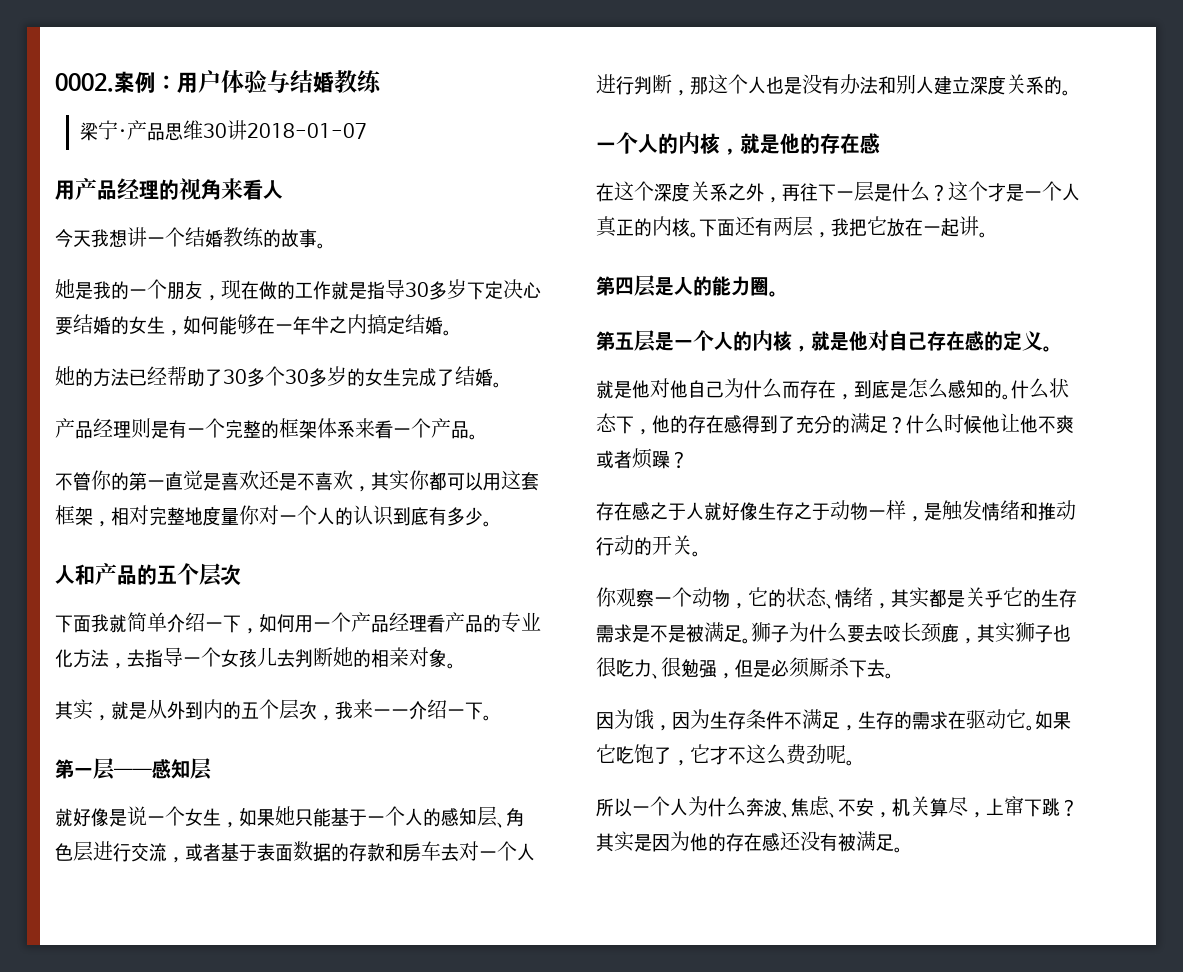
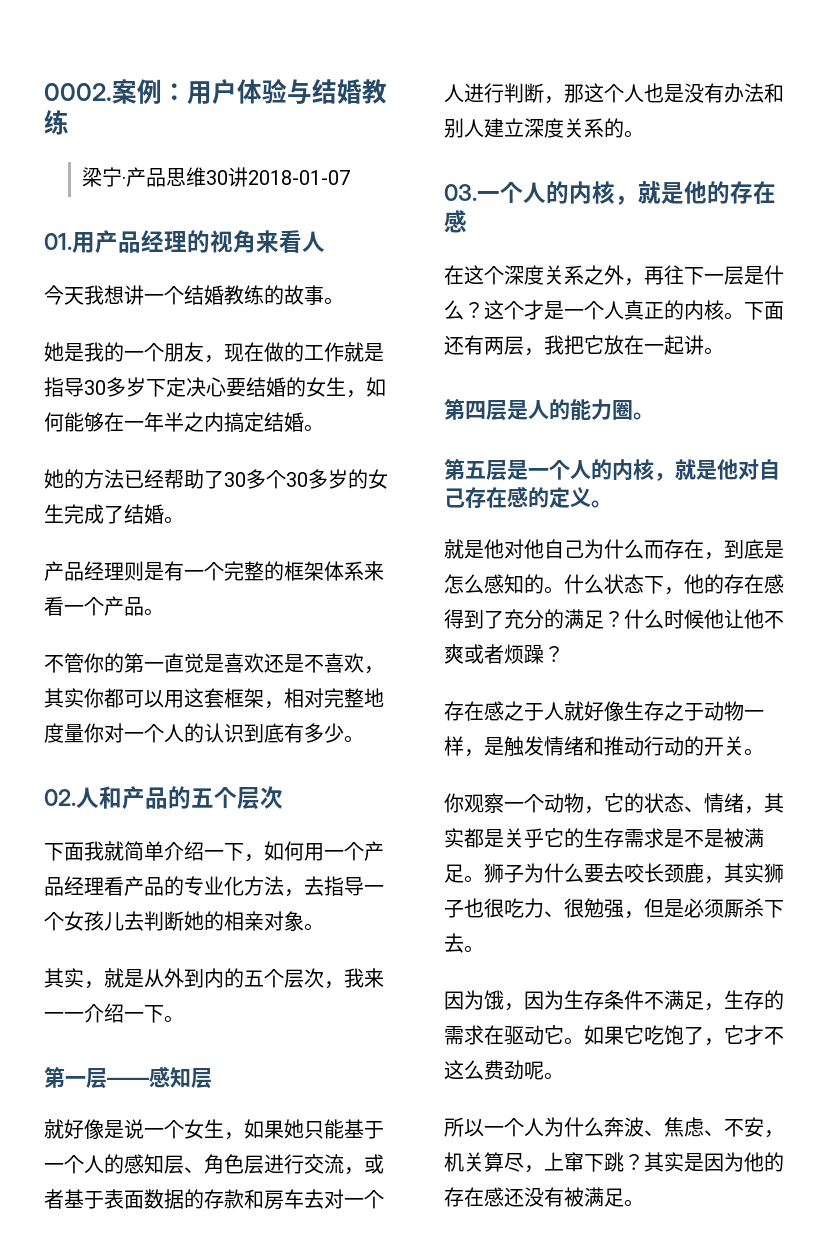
(367, 131) none -> [44,233,72,250] 01.
(492, 524) none -> [44,789,76,806] 02.
(1071, 93) none -> [444,184,477,201] 03.

